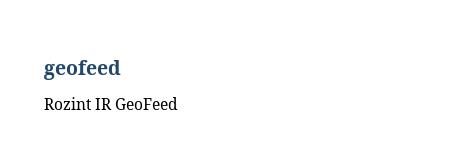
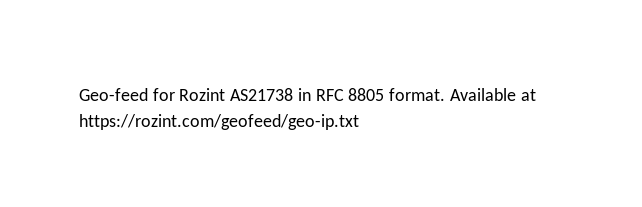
[44,60,121,80] [44,97,179,110] geofeed // Rozint IR GeoFeed -> [79,88,536,101] [79,114,359,130] Geo-feed for Rozint AS21738 in RFC 8805 format. Available at https://rozint.com/geofeed/geo-ip.txt

